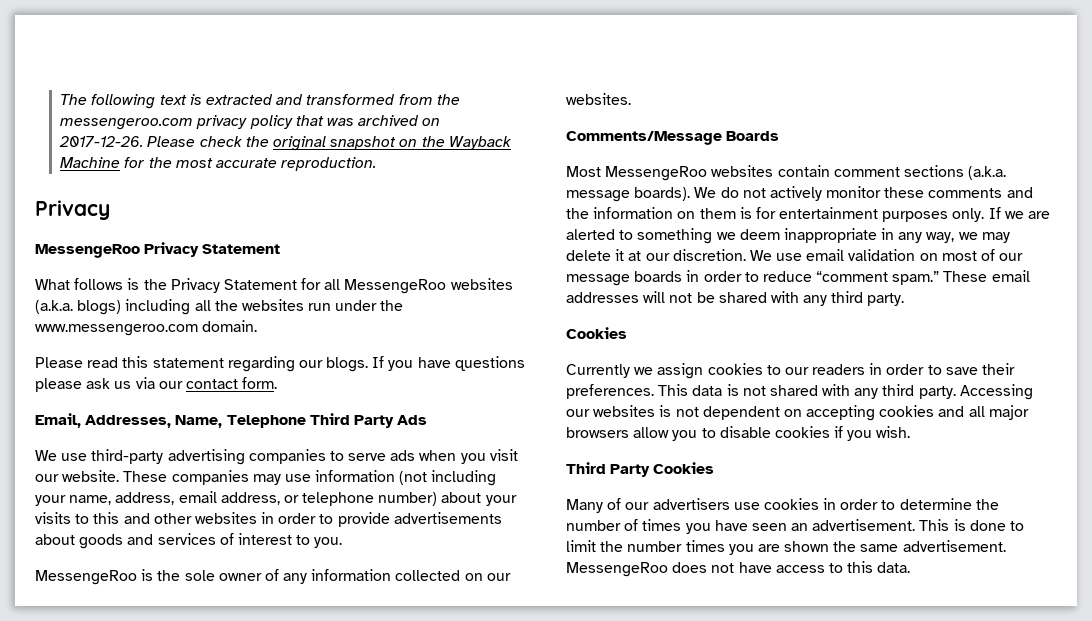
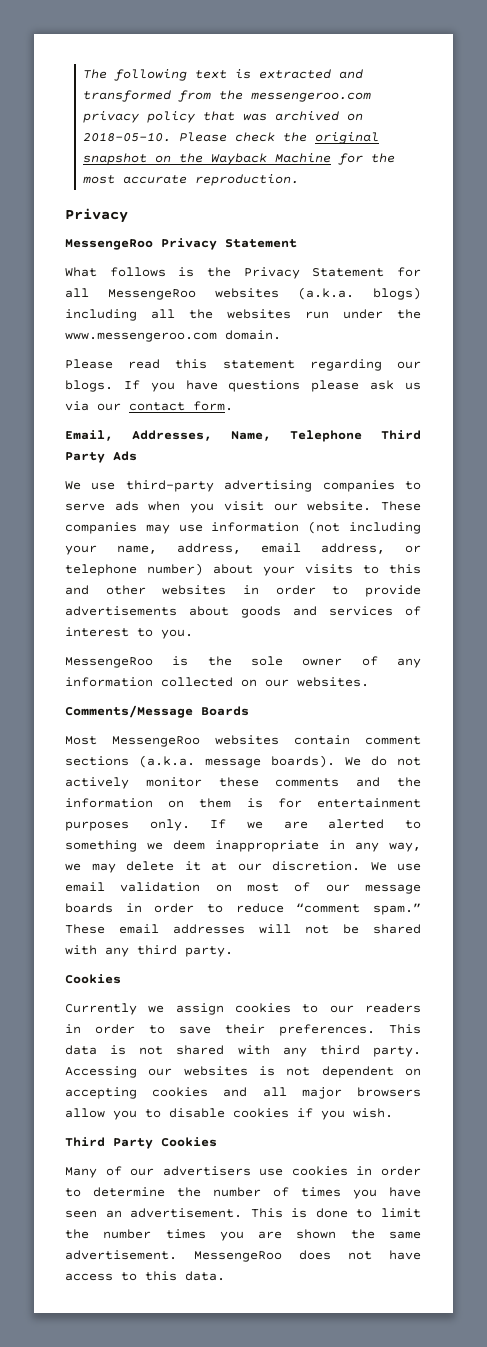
[59,136,144,147] 2017-12-26. -> [83,132,172,142] 2018-05-10.

